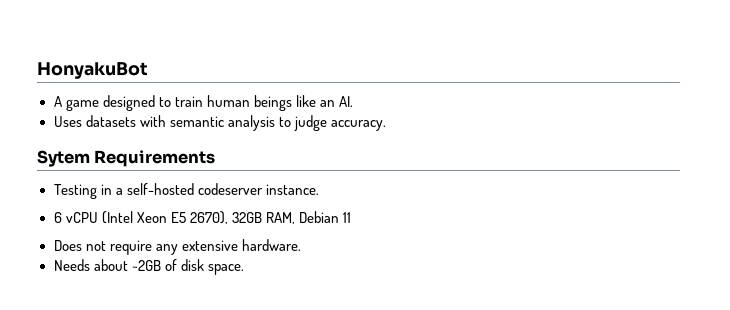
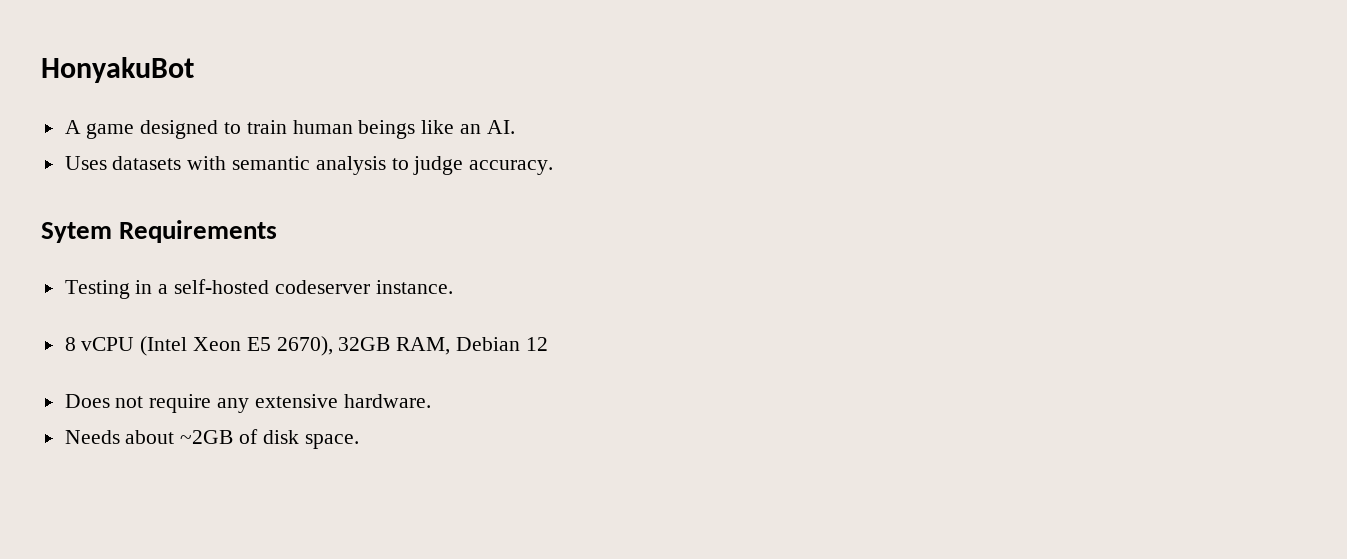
[53,212,62,223] 6 -> [64,337,76,351] 8
[342,212,351,223] 11 -> [525,337,548,351] 12

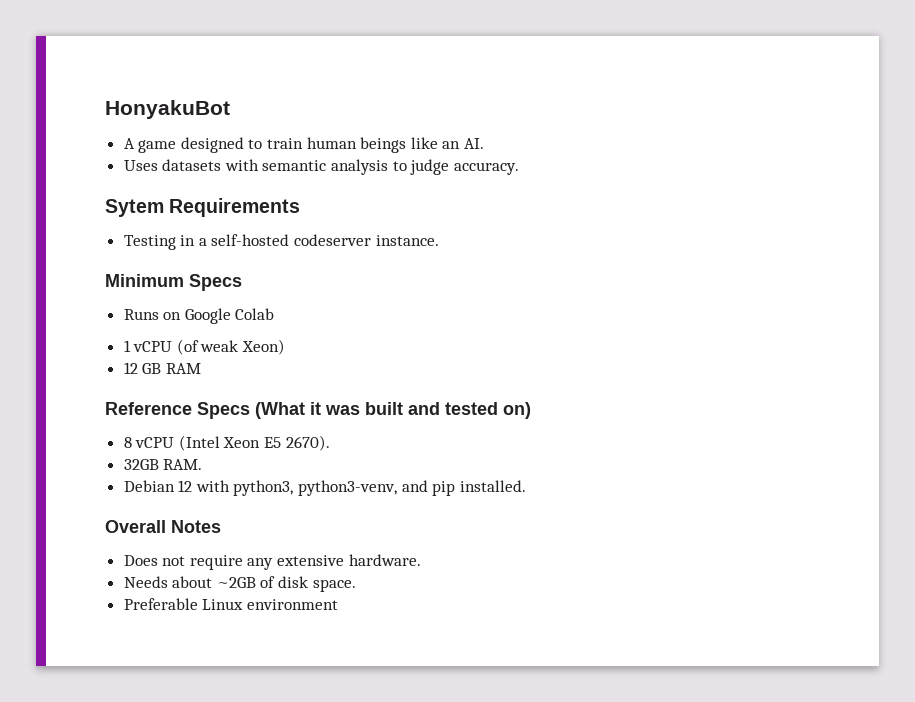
(453, 287) none -> [105,274,242,291] [123,308,275,324] [123,339,286,355] [123,362,201,374] [105,402,531,419] // Minimum Specs // Runs on Google Colab // 1 vCPU (of weak Xeon) // 12 GB RAM // Reference Specs (What it was built and tested on)
[276,336,451,356] 2670), 32GB RAM, -> [285,435,330,451] [123,459,203,470] 2670). // 32GB RAM. //
(548, 344) none -> [195,480,526,496] [105,520,221,533] with python3, python3-venv, and pip installed. // Overall Notes
(359, 441) none -> [123,598,338,610] // Preferable Linux environment

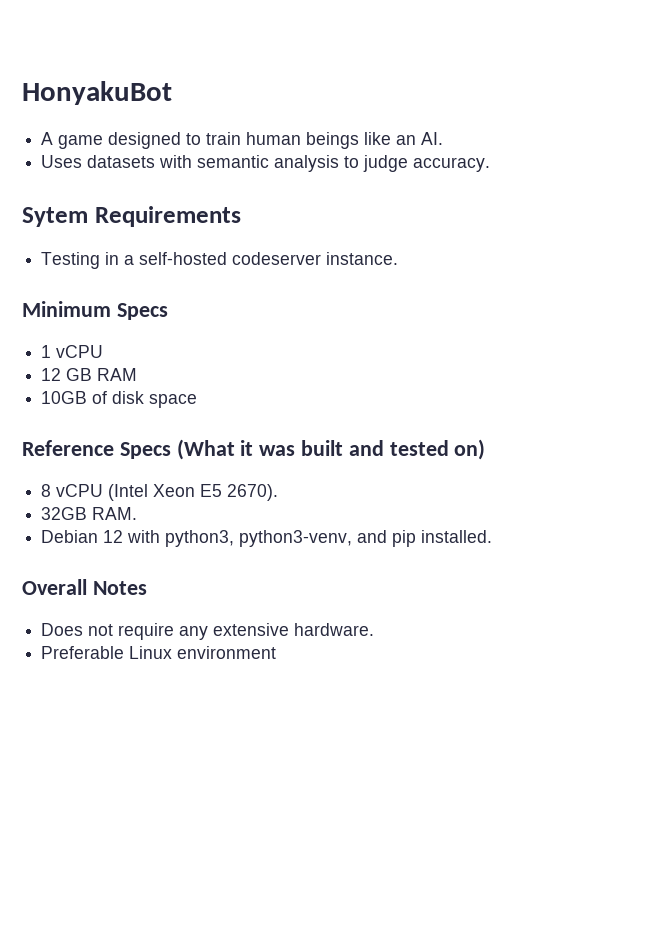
[123,308,275,324] // Runs on Google Colab -> (168, 311) none
[176,339,286,355] (of weak Xeon) -> (104, 351) none
(201, 368) none -> [41,391,198,408] // 10GB of disk space
[123,576,356,592] // Needs about ~2GB of disk space. -> (375, 629) none

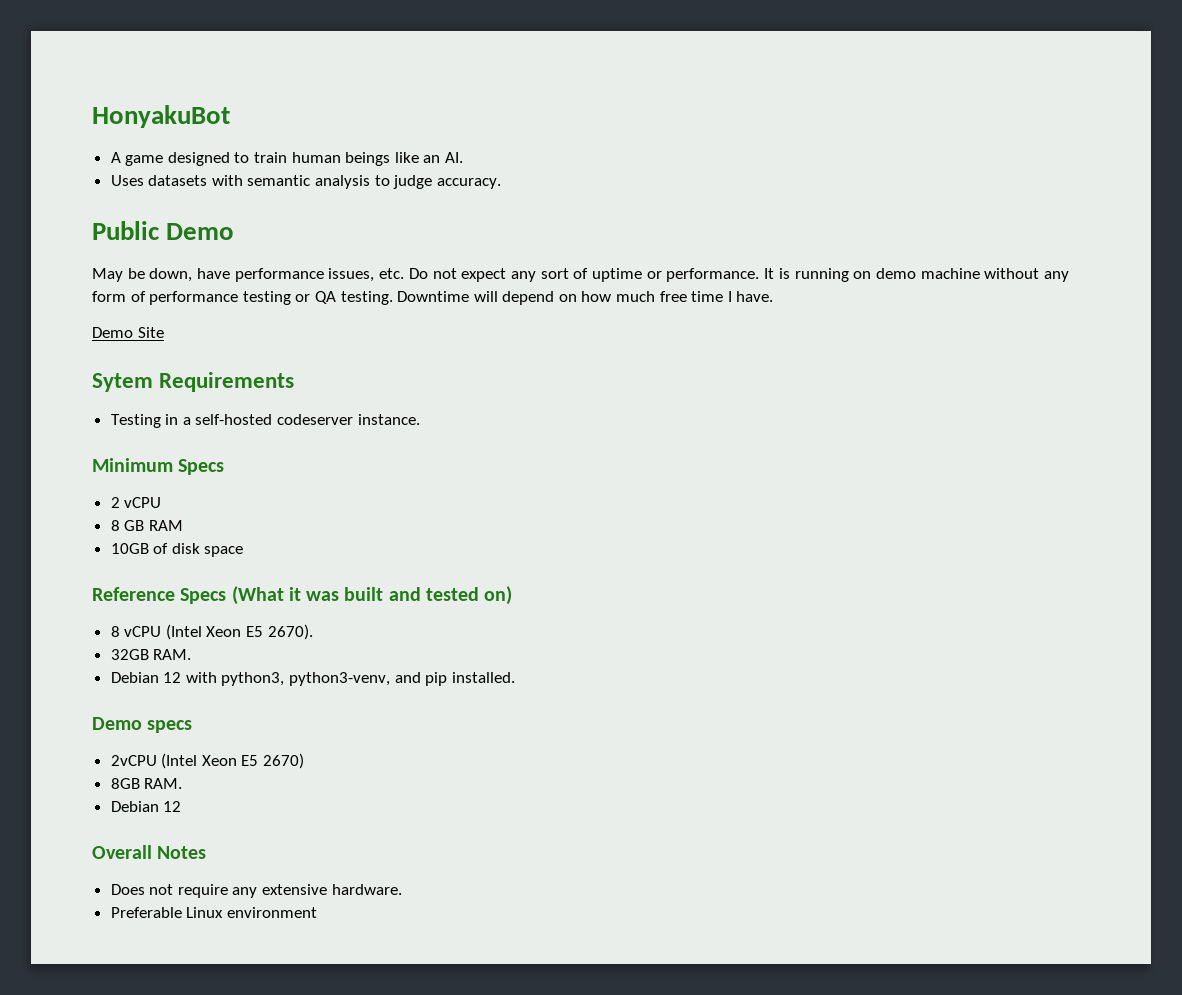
(491, 164) none -> [92,221,235,240] [92,268,1069,282] [92,291,774,305] [92,327,164,338] // Public Demo // May be down, have performance issues, etc. Do not expect any sort of uptime or performance. It is running on demo machine without any form of performance testing or QA testing. Downtime will depend on how much free time I have. // Demo Site
[41,345,52,358] 1 -> [110,497,120,508] 2
[41,368,62,381] 12 -> [110,520,120,531] 8
(493, 536) none -> [92,717,193,733] [110,753,305,769] [110,778,183,789] [110,801,182,812] // Demo specs // 2vCPU (Intel Xeon E5 2670) // 8GB RAM. // Debian 12

